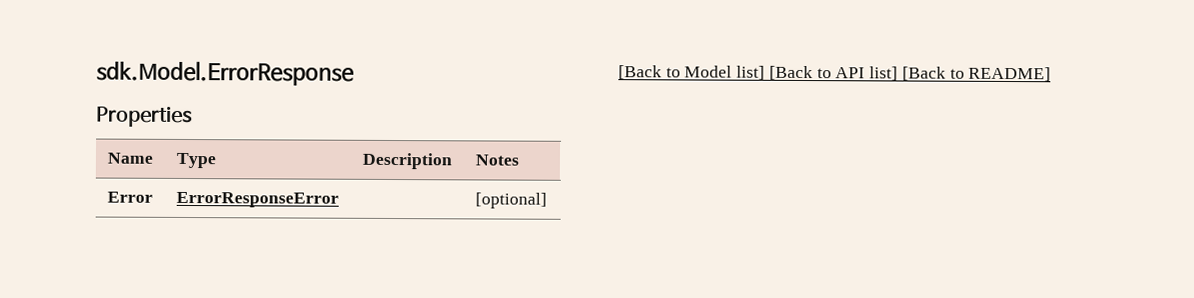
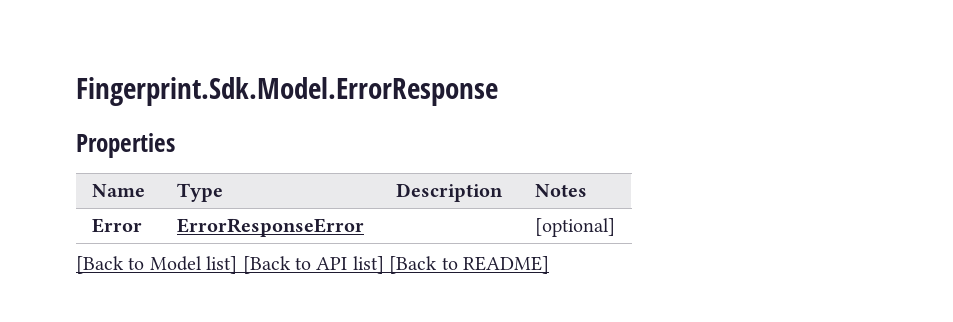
[96,60,355,86] sdk.Model.ErrorResponse -> [76,77,498,106] Fingerprint.Sdk.Model.ErrorResponse

